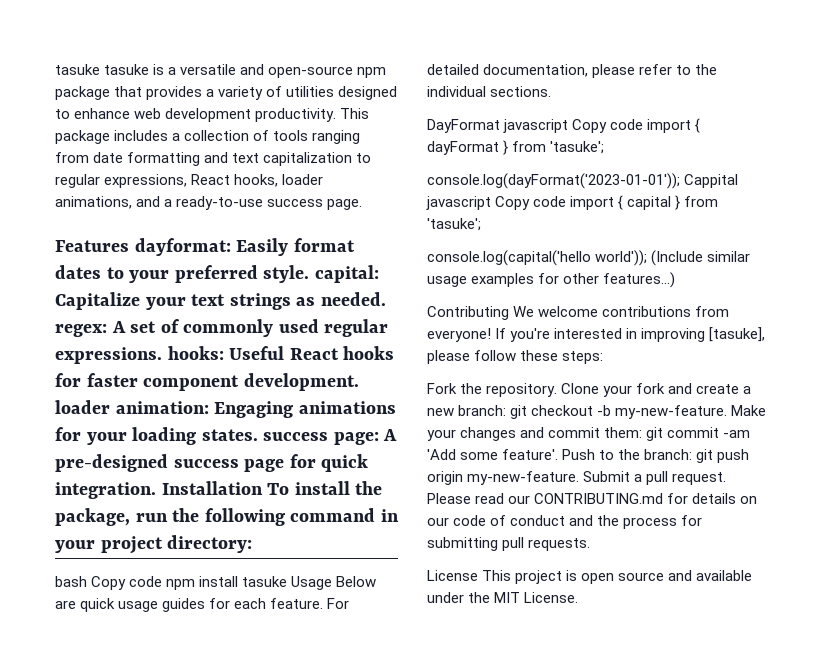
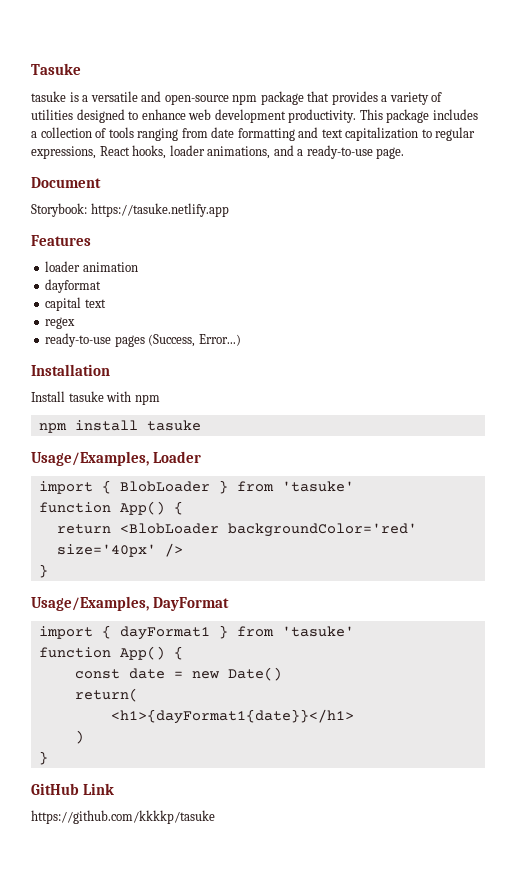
[55,64,100,75] tasuke -> [31,63,81,75] Tasuke //
[267,199,324,207] success -> (373, 152) none
[55,238,355,256] [55,265,379,283] [55,292,386,310] [55,319,389,337] [55,346,395,364] [55,373,359,391] [55,400,396,418] [55,427,398,445] [55,454,369,472] [55,481,383,499] [55,508,399,526] [55,535,253,554] [55,576,377,590] [55,598,350,612] [427,64,718,78] [427,86,552,97] [427,118,701,133] [427,140,605,155] [427,173,739,189] [426,195,719,210] [427,218,481,231] [427,250,751,266] [427,272,676,288] [427,306,730,320] [427,327,766,342] [427,350,604,364] [427,383,752,397] [427,405,767,419] [427,427,751,441] [427,449,750,463] [427,471,727,485] [427,493,758,504] [427,515,703,529] [427,537,591,551] [427,570,753,584] [427,592,579,603] Features dayformat: Easily format dates to your preferred style. capital: Capitalize your text strings as needed. regex: A set of commonly used regular expressions. hooks: Useful React hooks for faster component development. loader animation: Engaging animations for your loading states. success page: A pre-designed success page for quick integration. Installation To install the package, run the following command in your project directory: // bash Copy code npm install tasuke Usage Below are quick usage guides for each feature. For detailed documentation, please refer to the individual sections. // DayFormat javascript Copy code import { dayFormat } from 'tasuke'; // console.log(dayFormat('2023-01-01')); Cappital javascript Copy code import { capital } from 'tasuke'; // console.log(capital('hello world')); (Include similar usage examples for other features...) // Contributing We welcome contributions from everyone! If you're interested in improving [tasuke], please follow these steps: // Fork the repository. Clone your fork and create a new branch: git checkout -b my-new-feature. Make your changes and commit them: git commit -am 'Add some feature'. Push to the branch: git push origin my-new-feature. Submit a pull request. Please read our CONTRIBUTING.md for details on our code of conduct and the process for submitting pull requests. // License This project is open source and available under the MIT License. -> [31,177,101,188] [31,203,229,217] [31,235,91,246] [45,261,138,272] [45,279,102,293] [45,297,106,311] [45,317,76,329] [45,333,241,347] [31,364,110,376] [31,391,160,405] [38,420,201,433] [31,451,201,466] [38,480,354,494] [38,501,183,515] [56,523,417,537] [56,543,183,557] [38,564,48,578] [31,596,229,611] [38,625,354,640] [38,646,183,660] [74,667,282,681] [74,688,138,702] [110,709,354,724] [74,730,84,744] [38,751,48,765] [31,783,114,795] [31,810,215,824] Document // Storybook: https://tasuke.netlify.app // Features // loader animation // dayformat // capital text // regex // ready-to-use pages (Success, Error...) // Installation // Install tasuke with npm // npm install tasuke // Usage/Examples, Loader // import { BlobLoader } from 'tasuke' // function App() { // return <BlobLoader backgroundColor='red' size='40px' /> // } // Usage/Examples, DayFormat // import { dayFormat1 } from 'tasuke' // function App() { // const date = new Date() // return( // <h1>{dayFormat1{date}}</h1> // ) // } // GitHub Link // https://github.com/kkkkp/tasuke

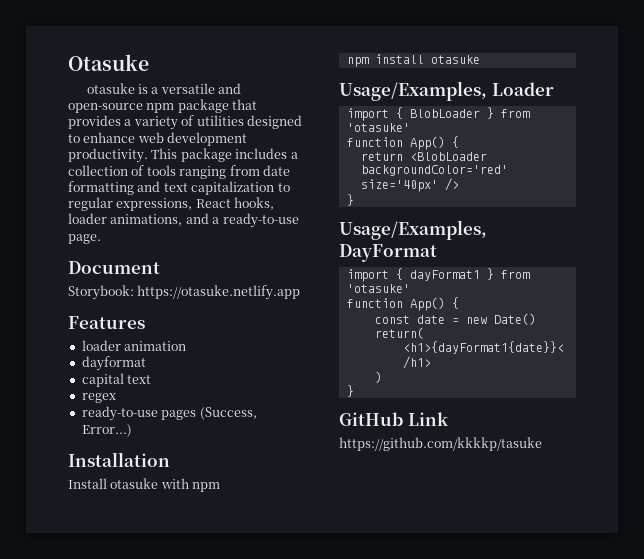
[31,63,81,75] [31,91,66,102] Tasuke // tasuke -> [68,54,149,71] [86,83,135,94] Otasuke // otasuke
[90,203,229,217] https://tasuke.netlify.app -> [137,285,301,300] https://otasuke.netlify.app
[68,391,104,402] tasuke -> [110,478,159,489] otasuke
[146,420,201,431] tasuke -> [430,55,480,64] otasuke
[281,481,354,492] 'tasuke' -> [346,123,410,132] 'otasuke'
[281,626,354,637] 'tasuke' -> [346,284,410,293] 'otasuke'

